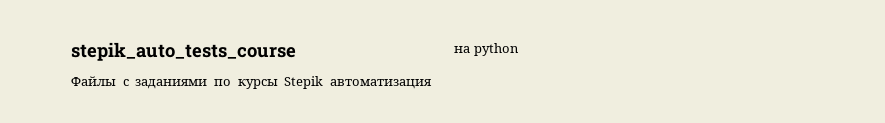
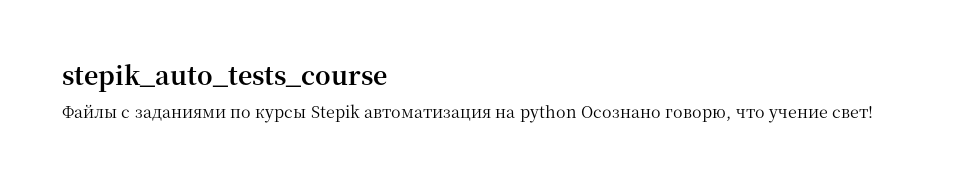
(519, 49) none -> [580,106,874,123] Осознано говорю, что учение свет!

